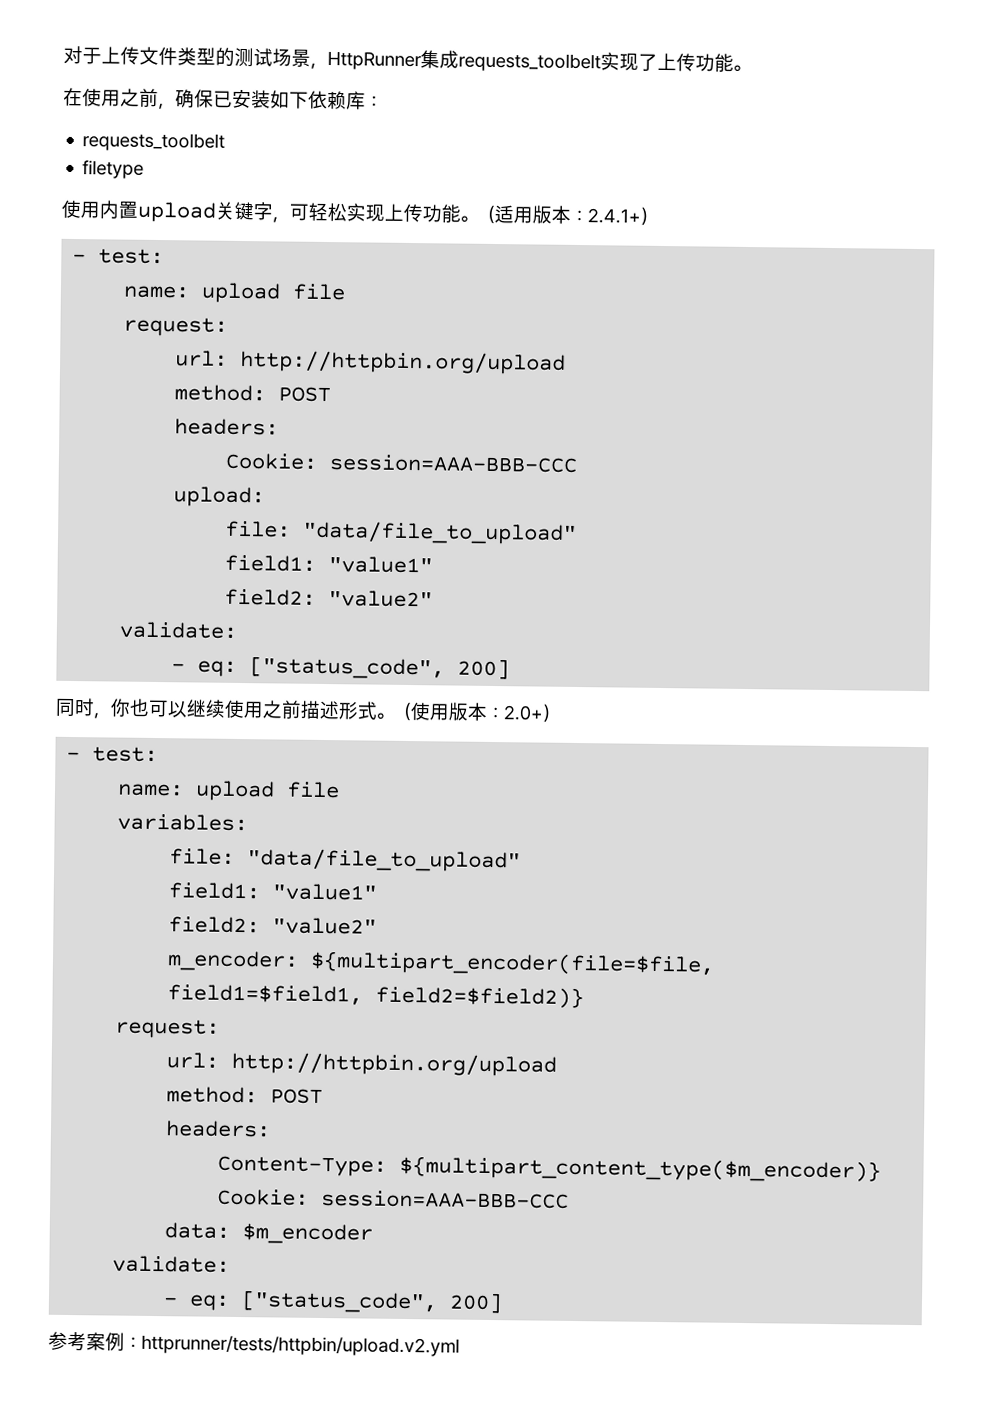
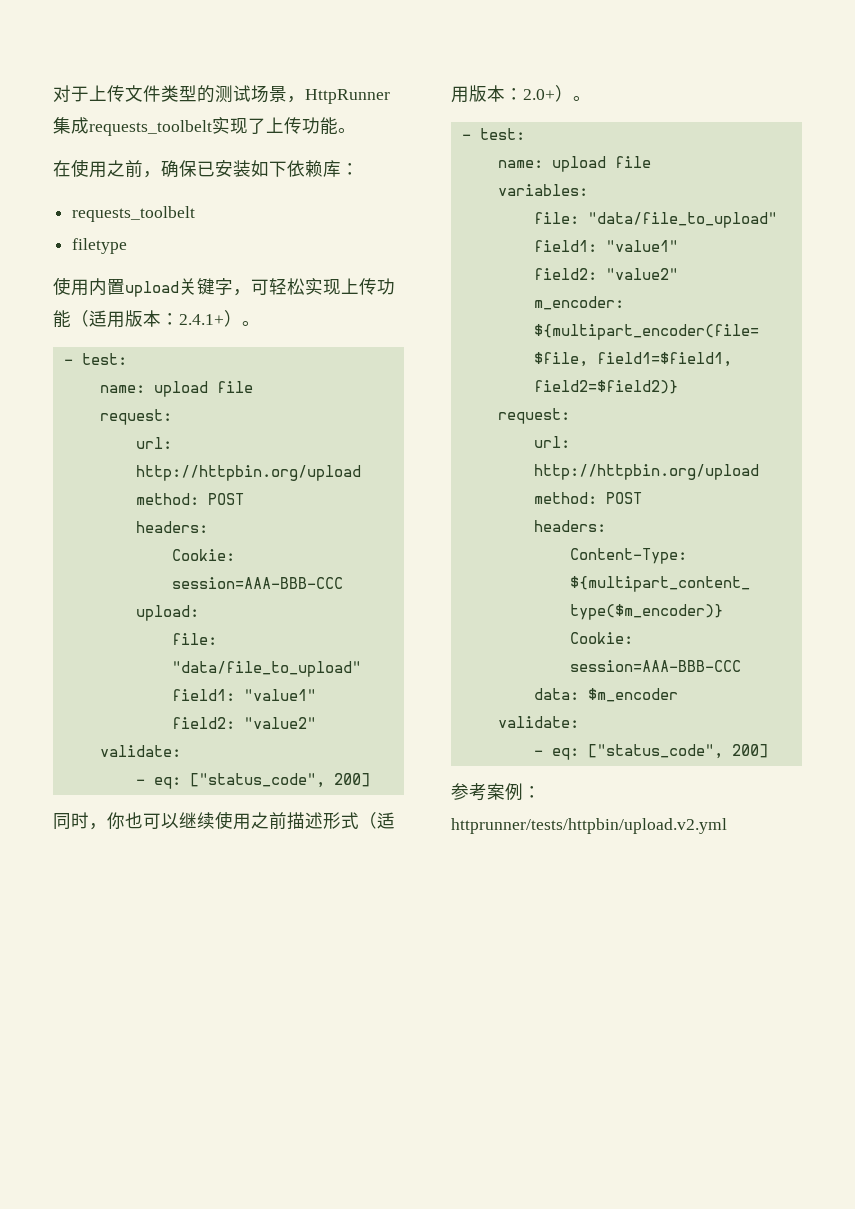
[460,215,478,223] 。 -> (71, 319) none
(658, 216) none -> [242,321,260,326] 。
[376,701,431,722] 。（使 -> [359,812,395,829] （适
(561, 713) none -> [573,96,591,101] 。

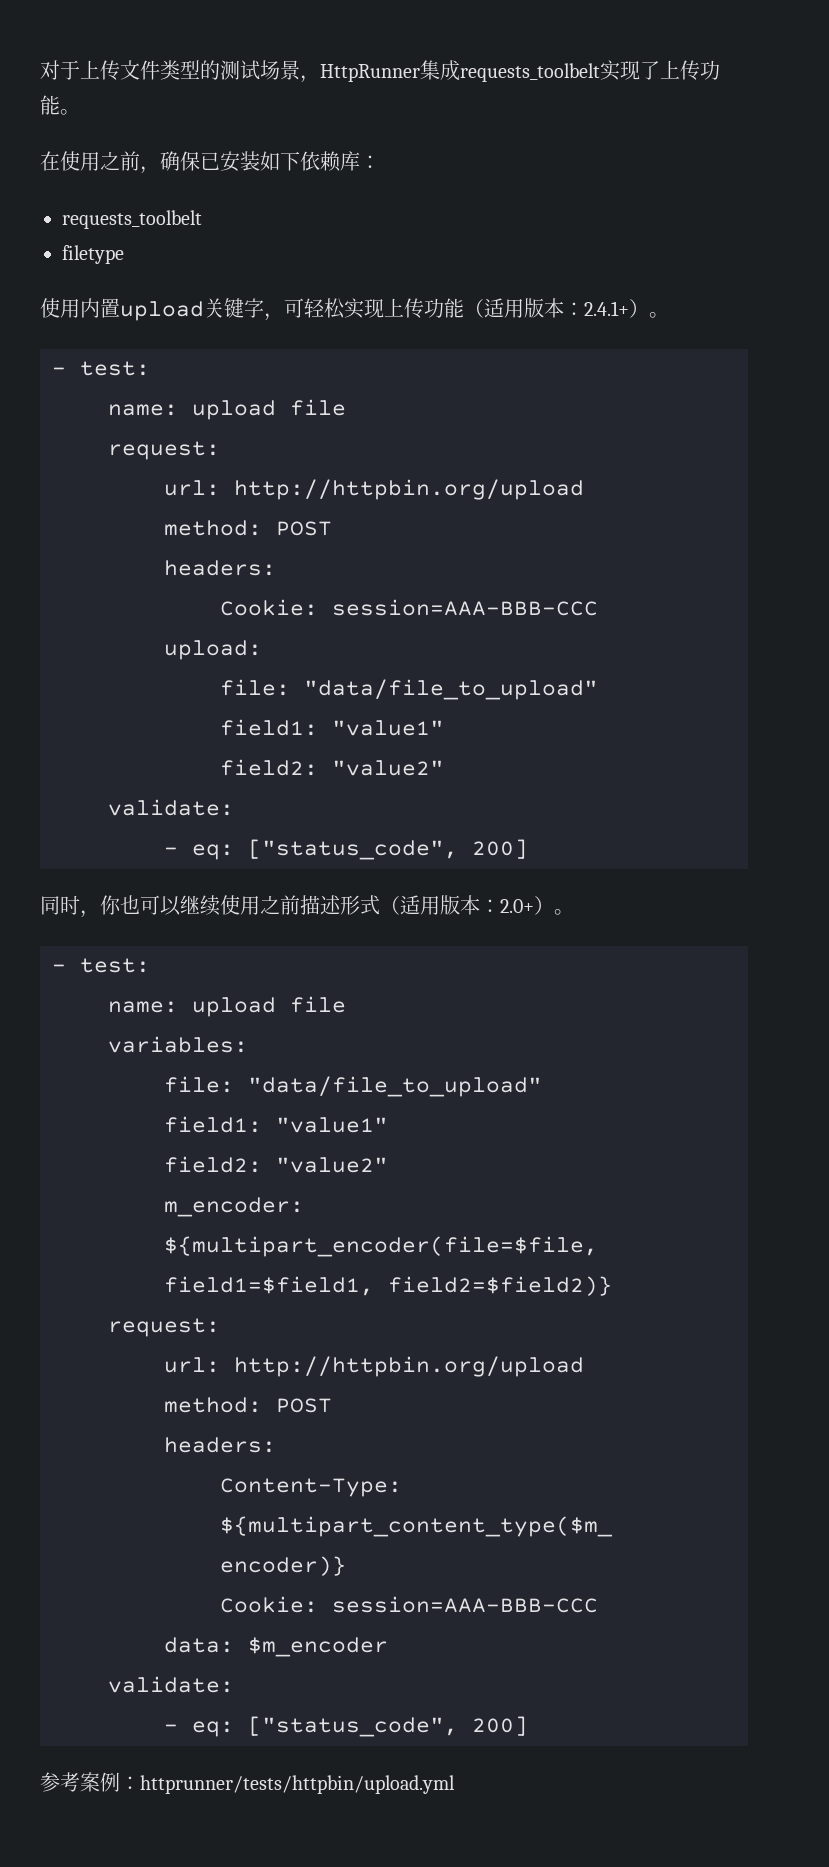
[451,818,727,834] httprunner/tests/httpbin/upload.v2.yml -> [140,1775,455,1794] httprunner/tests/httpbin/upload.yml

